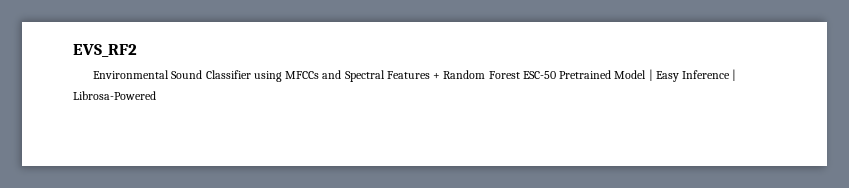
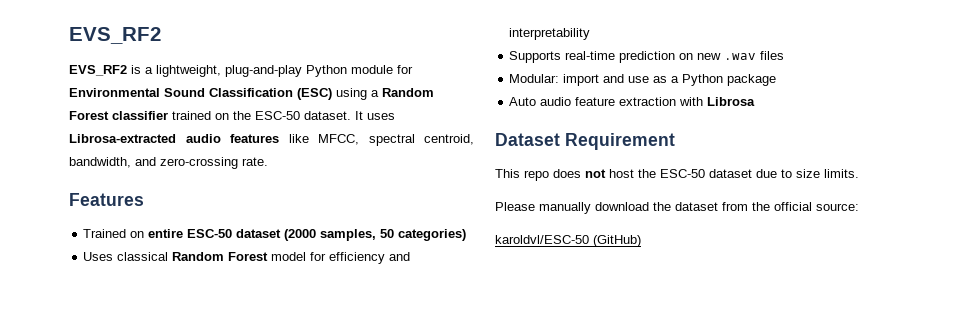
[93,69,737,82] [73,91,156,100] Environmental Sound Classifier using MFCCs and Spectral Features + Random Forest ESC-50 Pretrained Model | Easy Inference | Librosa-Powered -> [69,65,413,77] [69,88,434,100] [69,111,395,120] [69,134,474,146] [69,157,268,169] [69,193,144,206] [83,229,467,241] [83,252,411,264] [509,28,591,40] [509,51,785,63] [509,74,777,86] [509,97,756,106] [495,133,675,150] [495,169,859,181] [495,202,859,214] [495,235,641,247] EVS_RF2 is a lightweight, plug-and-play Python module for Environmental Sound Classification (ESC) using a Random Forest classifier trained on the ESC-50 dataset. It uses Librosa-extracted audio features like MFCC, spectral centroid, bandwidth, and zero-crossing rate. // Features // Trained on entire ESC-50 dataset (2000 samples, 50 categories) // Uses classical Random Forest model for efficiency and interpretability // Supports real-time prediction on new .wav files // Modular: import and use as a Python package // Auto audio feature extraction with Librosa // Dataset Requirement // This repo does not host the ESC-50 dataset due to size limits. // Please manually download the dataset from the official source: // karoldvl/ESC-50 (GitHub)

